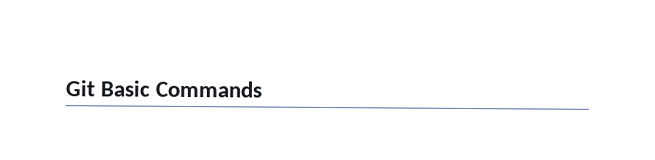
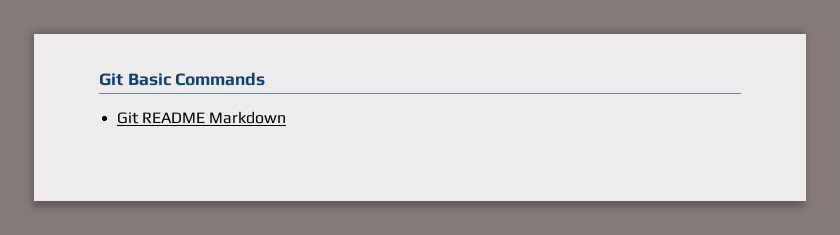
(263, 89) none -> [116,111,287,124] // Git README Markdown

